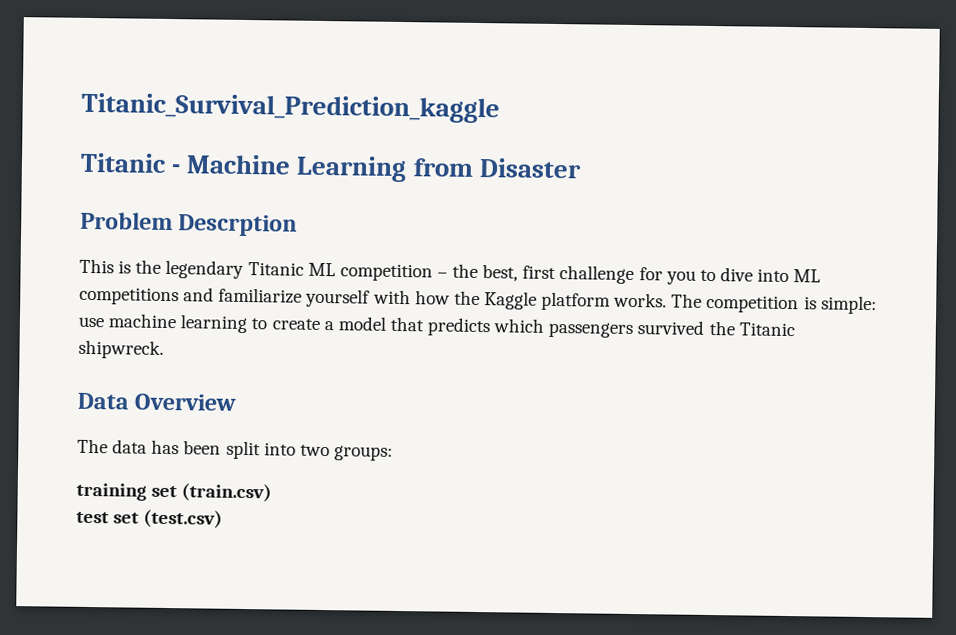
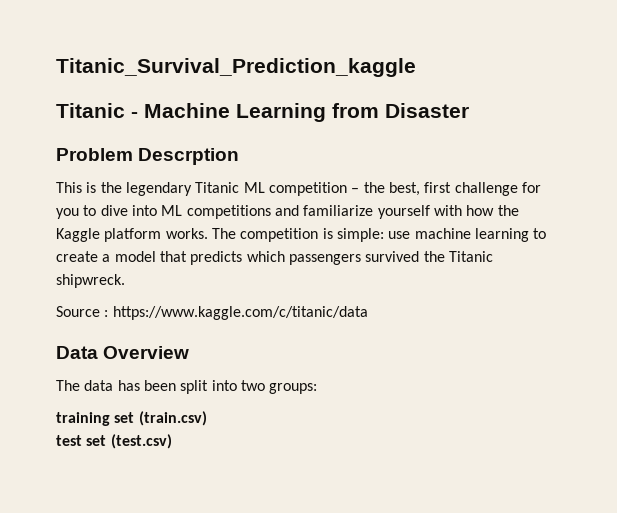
(164, 349) none -> [56,306,368,320] // Source : https://www.kaggle.com/c/titanic/data

